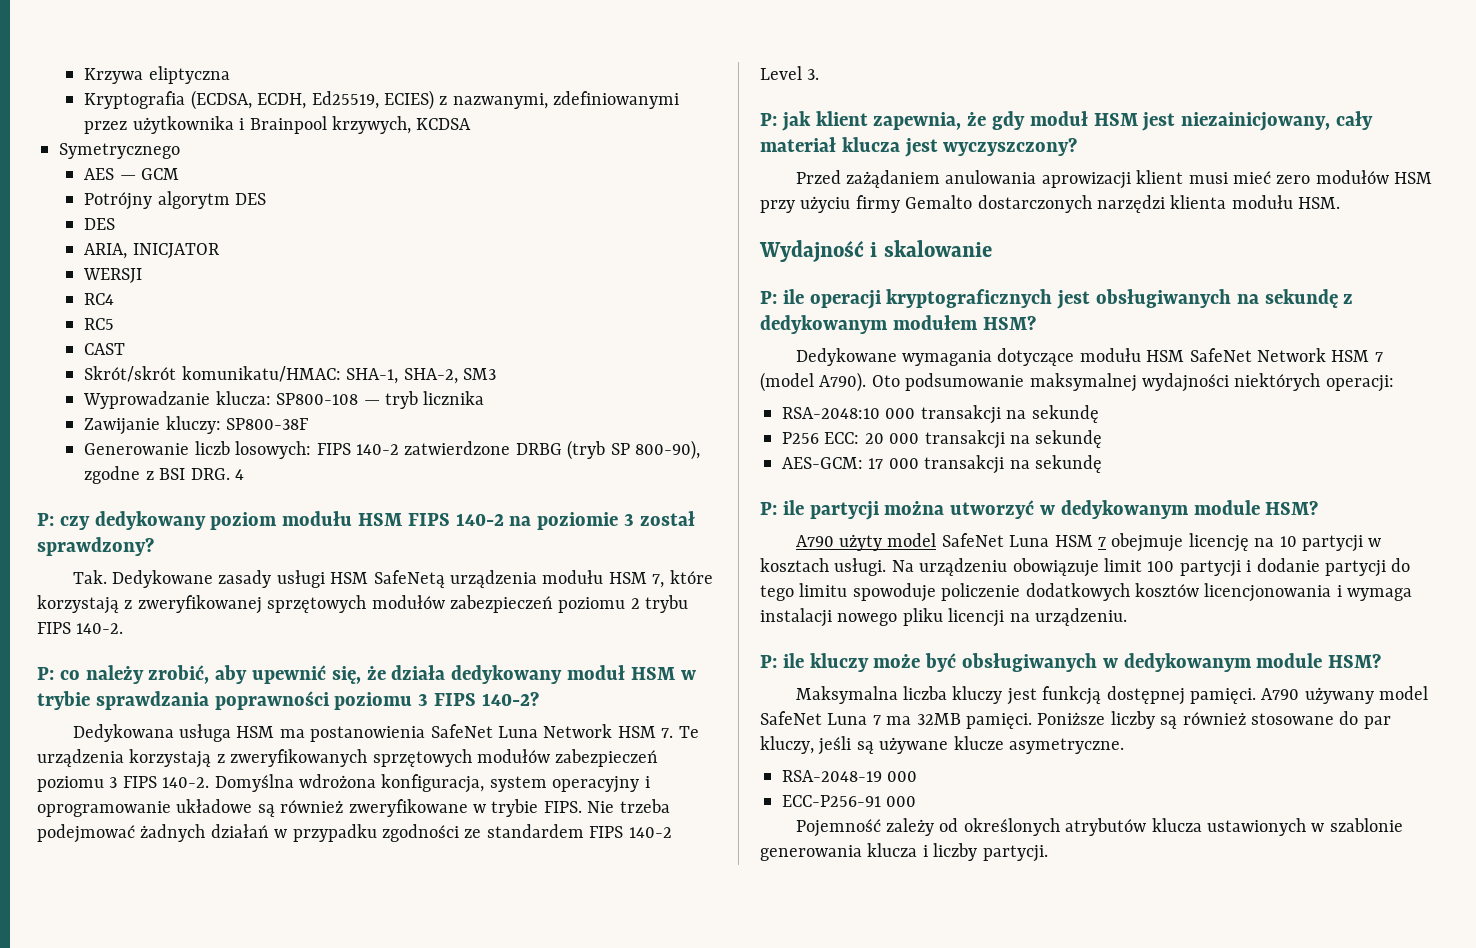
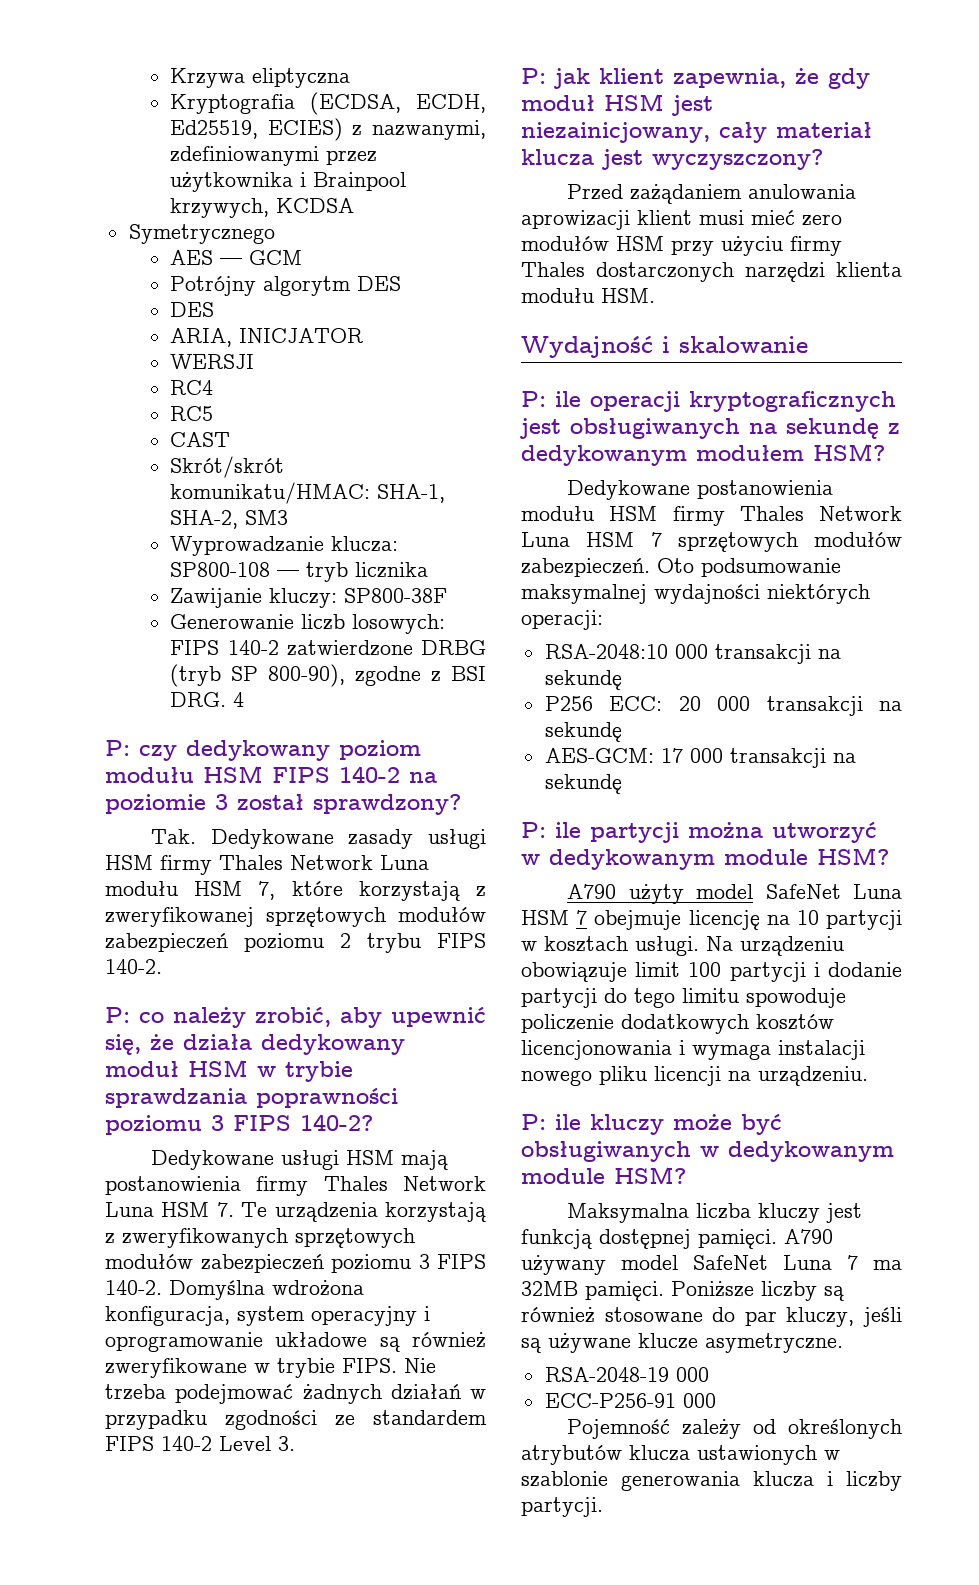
[373,570,537,588] SafeNetą urządzenia -> [160,855,429,875] firmy Thales Network Luna
[72,724,613,742] Dedykowana usługa HSM ma postanowienia SafeNet Luna Network -> [151,1150,450,1170] [105,1176,486,1196] [105,1202,154,1217] Dedykowane usługi HSM mają postanowienia firmy Thales Network Luna
[905,195,973,209] Gemalto -> [521,262,585,277] Thales
[901,348,1383,366] [760,372,867,392] wymagania dotyczące modułu HSM SafeNet Network HSM 7 (model A790). -> [697,480,834,499] [521,506,902,526] [521,532,902,552] [521,558,650,577] postanowienia modułu HSM firmy Thales Network Luna HSM 7 sprzętowych modułów zabezpieczeń.

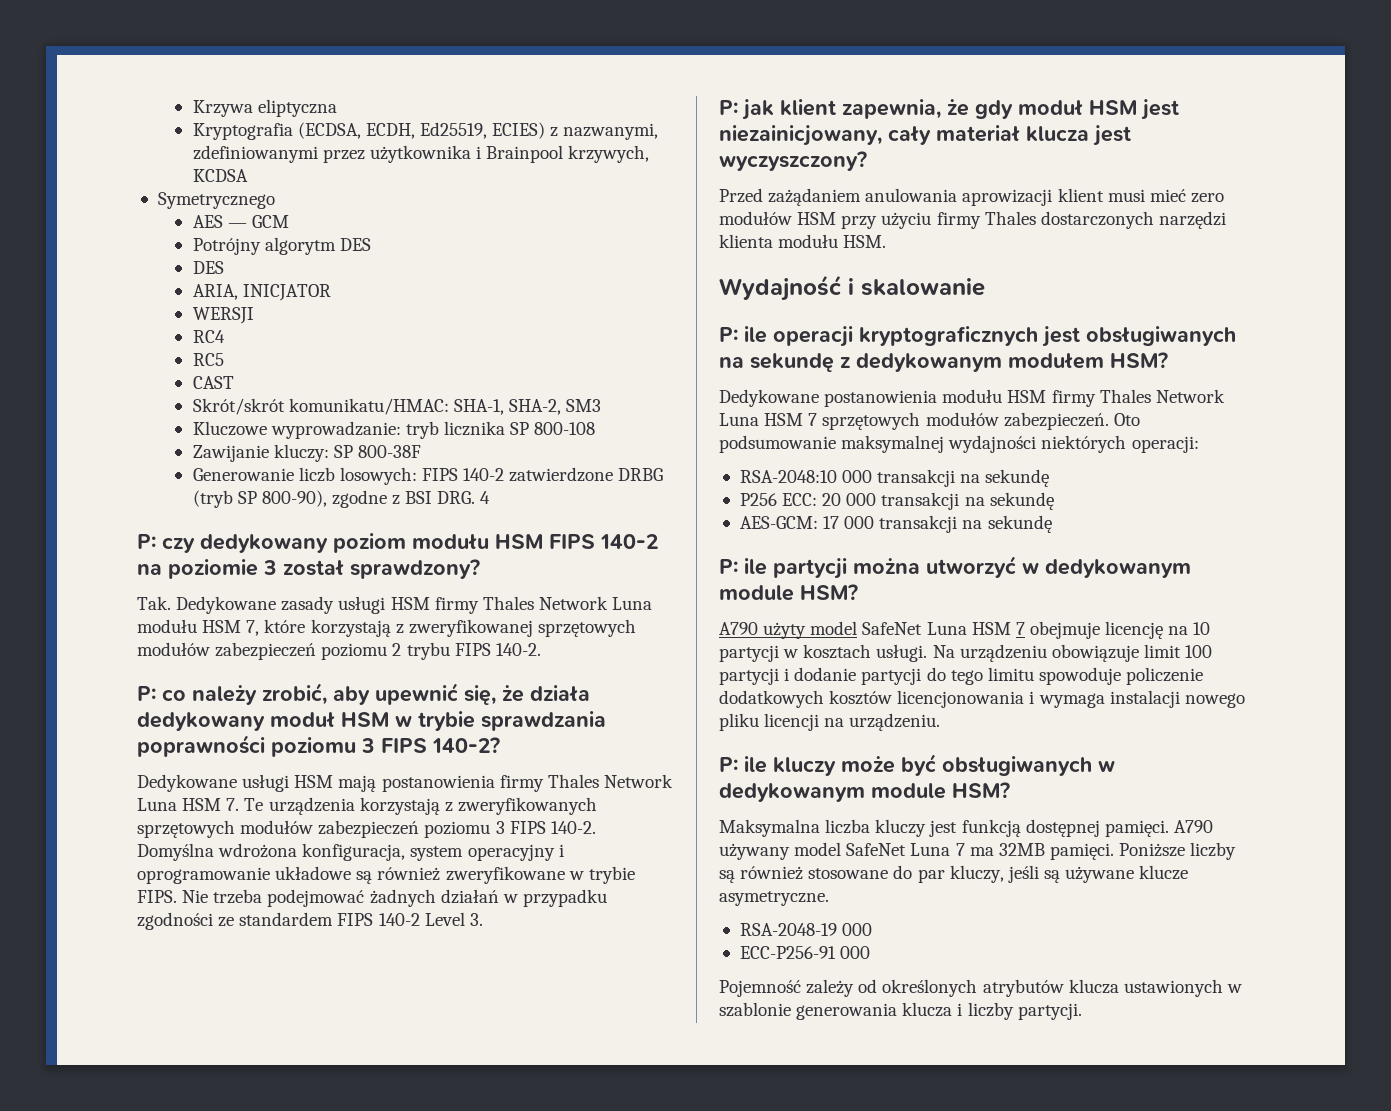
[170,536,399,556] [170,562,300,577] Wyprowadzanie klucza: SP800-108 — -> [192,421,401,439] Kluczowe wyprowadzanie:
(429, 570) none -> [510,422,596,435] SP 800-108
[344,588,448,603] SP800-38F -> [333,445,421,458] SP 800-38F

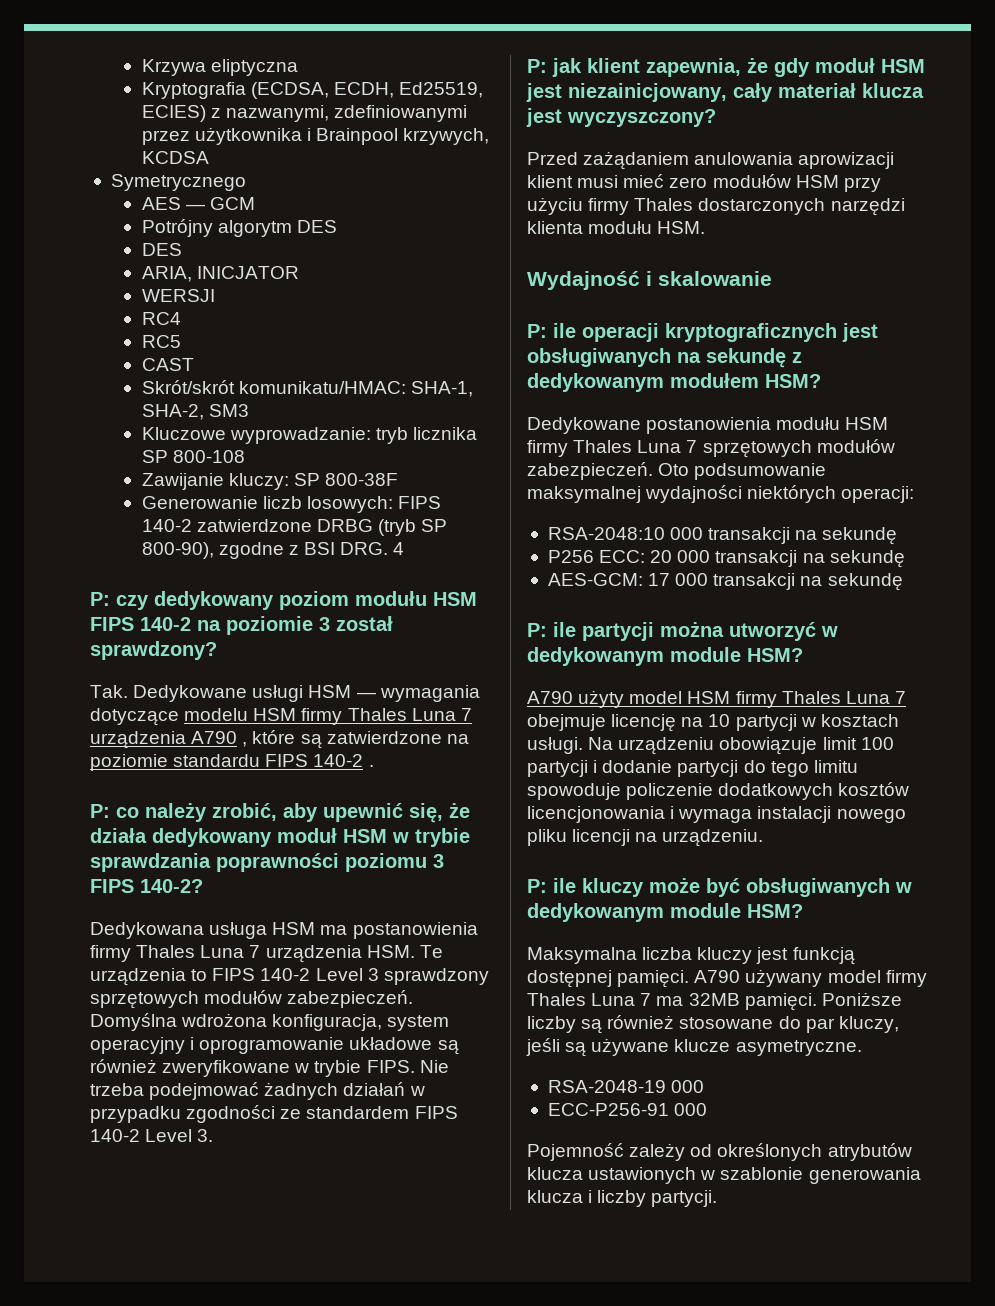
[281,596,653,614] [137,619,636,637] [137,642,541,660] zasady usługi HSM firmy Thales Network Luna modułu HSM 7, które korzystają z zweryfikowanej sprzętowych modułów zabezpieczeń poziomu 2 trybu FIPS 140-2. -> [252,685,480,702] [90,708,472,726] [90,730,469,749] [90,754,374,771] usługi HSM — wymagania dotyczące modelu HSM firmy Thales Luna 7 urządzenia A790 , które są zatwierdzone na poziomie standardu FIPS 140-2 .
[137,774,673,792] [137,797,597,815] [137,820,596,838] Dedykowane usługi HSM mają postanowienia firmy Thales Network Luna HSM 7. Te urządzenia korzystają z zweryfikowanych sprzętowych modułów zabezpieczeń poziomu 3 FIPS 140-2. -> [90,922,478,939] [90,945,443,963] [90,968,489,986] [90,990,414,1009] Dedykowana usługa HSM ma postanowienia firmy Thales Luna 7 urządzenia HSM. Te urządzenia to FIPS 140-2 Level 3 sprawdzony sprzętowych modułów zabezpieczeń.
[1155,389,1225,403] [719,413,804,426] Network Luna HSM -> [637,440,682,453] Luna
[862,622,1011,635] SafeNet Luna HSM -> [687,691,890,708] HSM firmy Thales Luna
[846,843,907,856] SafeNet -> [885,970,927,987] [527,993,586,1006] firmy Thales

